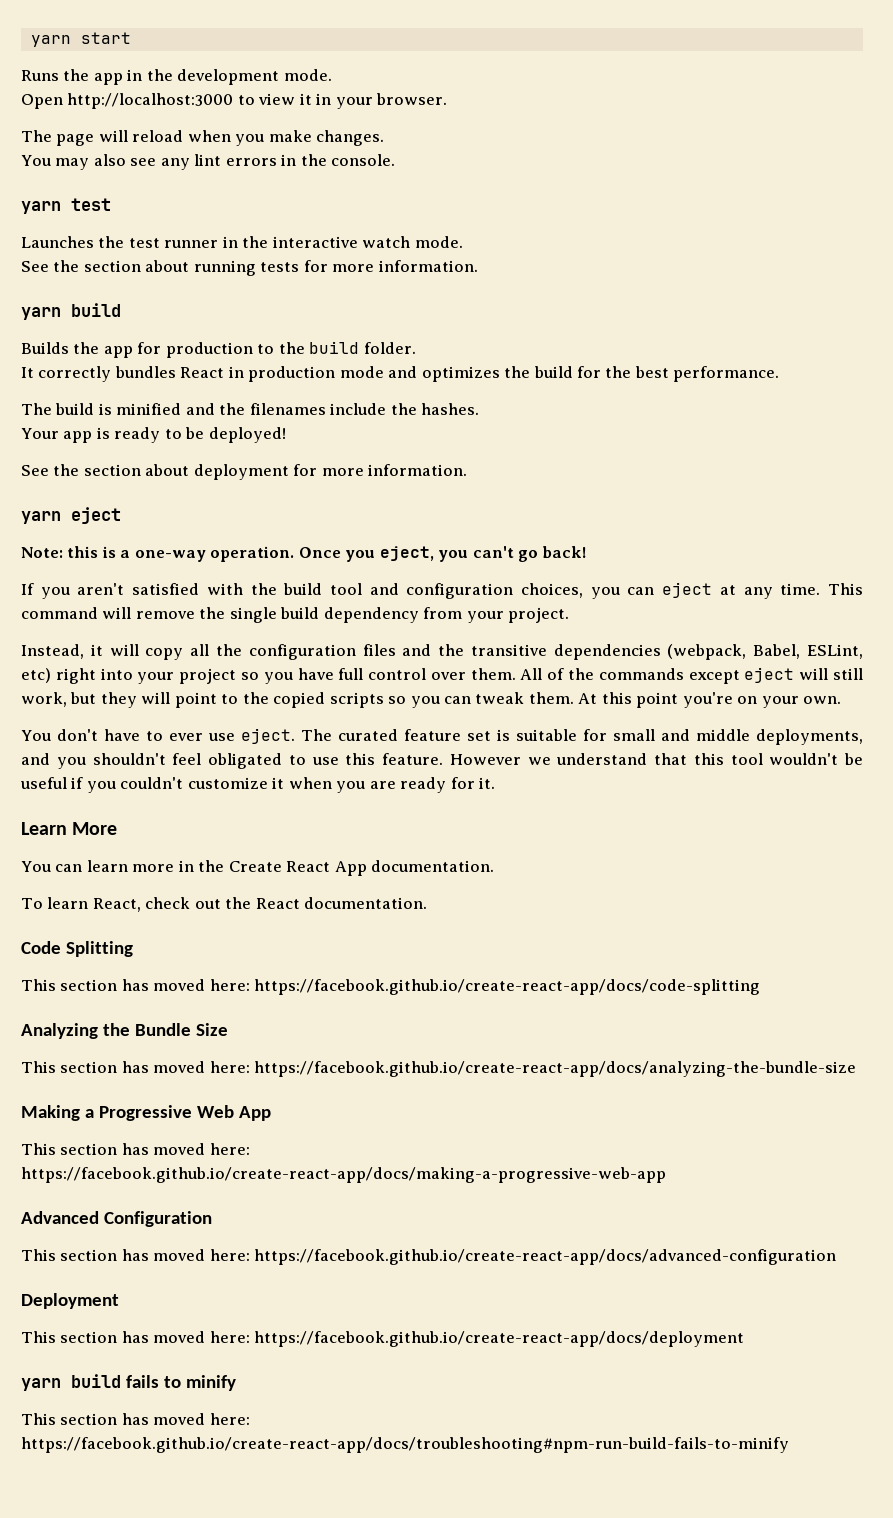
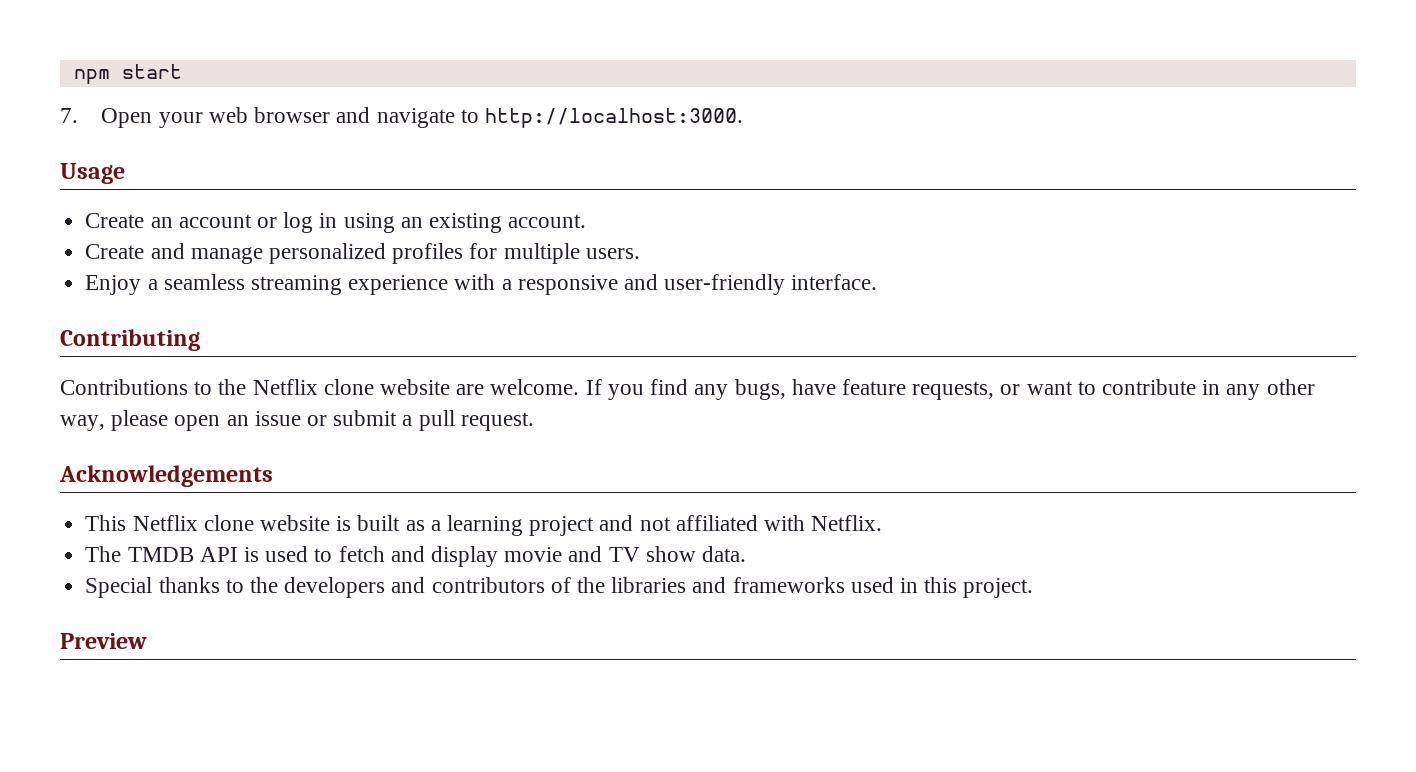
[30,35,71,47] yarn -> [73,69,110,84] npm
[21,69,332,85] [21,93,448,109] [21,130,385,146] [21,154,396,170] [21,198,111,214] [21,236,463,248] [21,260,478,276] [21,303,121,320] [21,341,416,358] [21,366,780,382] [21,403,480,415] [21,427,286,443] [21,464,468,480] [21,507,121,524] [21,546,587,562] [21,582,864,599] [21,607,570,623] [21,644,864,660] [21,667,863,684] [21,692,842,708] [21,728,864,745] [21,753,863,769] [20,777,496,793] [21,822,118,835] [21,860,495,876] [21,897,428,912] [21,941,133,957] [21,979,761,995] [21,1023,228,1039] [21,1061,857,1077] [21,1105,271,1121] [21,1143,250,1155] [21,1167,666,1183] [21,1211,212,1227] [21,1249,837,1265] [21,1293,119,1309] [21,1331,745,1347] [21,1374,236,1391] [21,1413,250,1425] [21,1437,789,1453] Runs the app in the development mode. // Open http://localhost:3000 to view it in your browser. // The page will reload when you make changes. // You may also see any lint errors in the console. // yarn test // Launches the test runner in the interactive watch mode. // See the section about running tests for more information. // yarn build // Builds the app for production to the build folder. // It correctly bundles React in production mode and optimizes the build for the best performance. // The build is minified and the filenames include the hashes. // Your app is ready to be deployed! // See the section about deployment for more information. // yarn eject // Note: this is a one-way operation. Once you eject, you can't go back! // If you aren't satisfied with the build tool and configuration choices, you can eject at any time. This command will remove the single build dependency from your project. // Instead, it will copy all the configuration files and the transitive dependencies (webpack, Babel, ESLint, etc) right into your project so you have full control over them. All of the commands except eject will still work, but they will point to the copied scripts so you can tweak them. At this point you're on your own. // You don't have to ever use eject. The curated feature set is suitable for small and middle deployments, and you shouldn't feel obligated to use this feature. However we understand that this tool wouldn't be useful if you couldn't customize it when you are ready for it. // Learn More // You can learn more in the Create React App documentation. // To learn React, check out the React documentation. // Code Splitting // This section has moved here: https://facebook.github.io/create-react-app/docs/code-splitting // Analyzing the Bundle Size // This section has moved here: https://facebook.github.io/create-react-app/docs/analyzing-the-bundle-size // Making a Progressive Web App // This section has moved here: https://facebook.github.io/create-react-app/docs/making-a-progressive-web-app // Advanced Configuration // This section has moved here: https://facebook.github.io/create-react-app/docs/advanced-configuration // Deployment // This section has moved here: https://facebook.github.io/create-react-app/docs/deployment // yarn build fails to minify // This section has moved here: https://facebook.github.io/create-react-app/docs/troubleshooting#npm-run-build-fails-to-minify -> [60,107,743,128] [60,163,125,184] [85,212,587,233] [85,243,640,264] [85,274,878,295] [60,329,200,351] [60,379,1315,400] [60,410,534,431] [59,465,273,487] [85,515,883,536] [85,546,747,567] [85,577,1034,598] [60,633,147,649] 7. Open your web browser and navigate to http://localhost:3000. // Usage // Create an account or log in using an existing account. // Create and manage personalized profiles for multiple users. // Enjoy a seamless streaming experience with a responsive and user-friendly interface. // Contributing // Contributions to the Netflix clone website are welcome. If you find any bugs, have feature requests, or want to contribute in any other way, please open an issue or submit a pull request. // Acknowledgements // This Netflix clone website is built as a learning project and not affiliated with Netflix. // The TMDB API is used to fetch and display movie and TV show data. // Special thanks to the developers and contributors of the libraries and frameworks used in this project. // Preview

